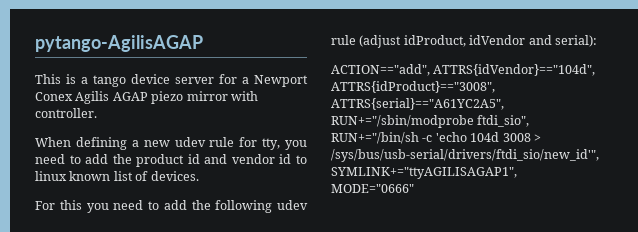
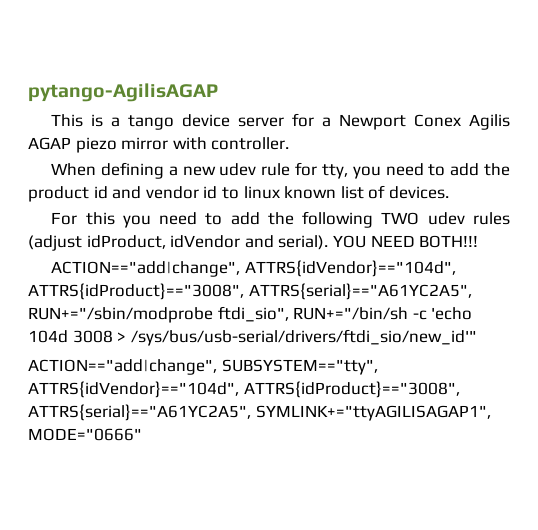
[277,200,308,210] [331,35,356,45] udev rule -> [381,212,511,225] TWO udev rules
[554,35,597,47] [331,64,430,76] serial): // ACTION=="add", -> [278,235,479,250] [51,261,241,277] serial). YOU NEED BOTH!!! // ACTION=="add|change",
[331,149,599,162] /sys/bus/usb-serial/drivers/ftdi_sio/new_id'", -> [130,329,477,346] [28,359,378,375] [28,381,460,398] [28,404,251,421] /sys/bus/usb-serial/drivers/ftdi_sio/new_id'" // ACTION=="add|change", SUBSYSTEM=="tty", ATTRS{idVendor}=="104d", ATTRS{idProduct}=="3008", ATTRS{serial}=="A61YC2A5",

